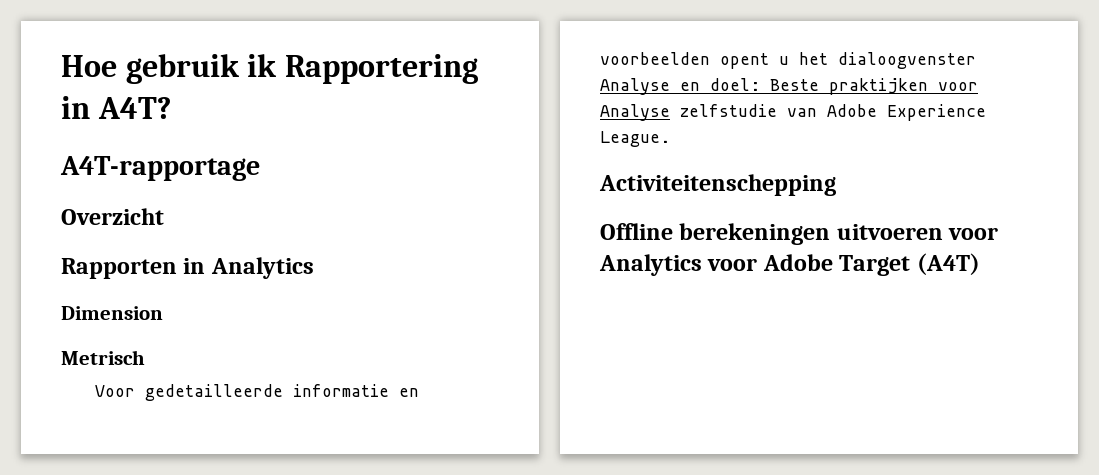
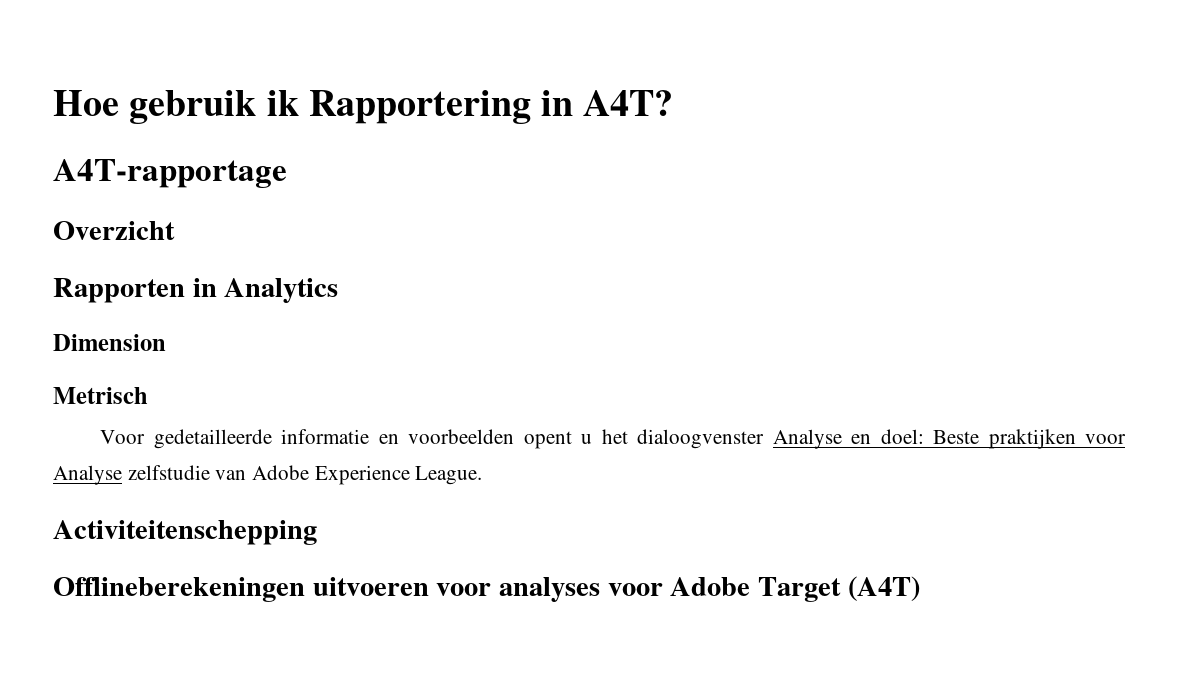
[600,223,831,245] Offline berekeningen -> [53,577,305,602] Offlineberekeningen
[599,254,702,276] Analytics -> [499,577,601,602] analyses

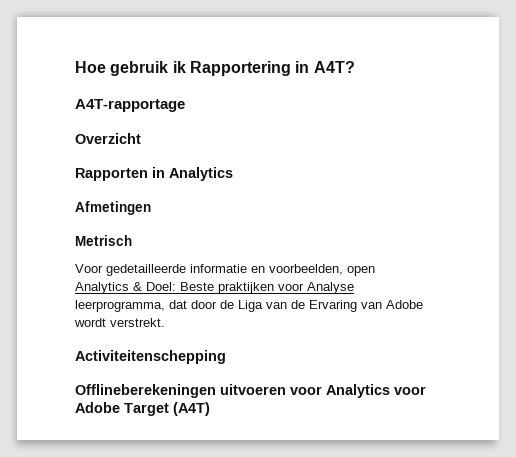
[53,334,166,351] Dimension -> [75,201,151,215] Afmetingen
[408,429,1126,449] [53,465,483,485] voorbeelden opent u het dialoogvenster Analyse en doel: Beste praktijken voor Analyse zelfstudie van Adobe Experience League. -> [269,264,375,276] [75,282,354,294] [75,300,423,312] [74,318,165,327] voorbeelden, open Analytics & Doel: Beste praktijken voor Analyse leerprogramma, dat door de Liga van de Ervaring van Adobe wordt verstrekt.
[499,577,601,602] analyses -> [326,384,390,398] Analytics

